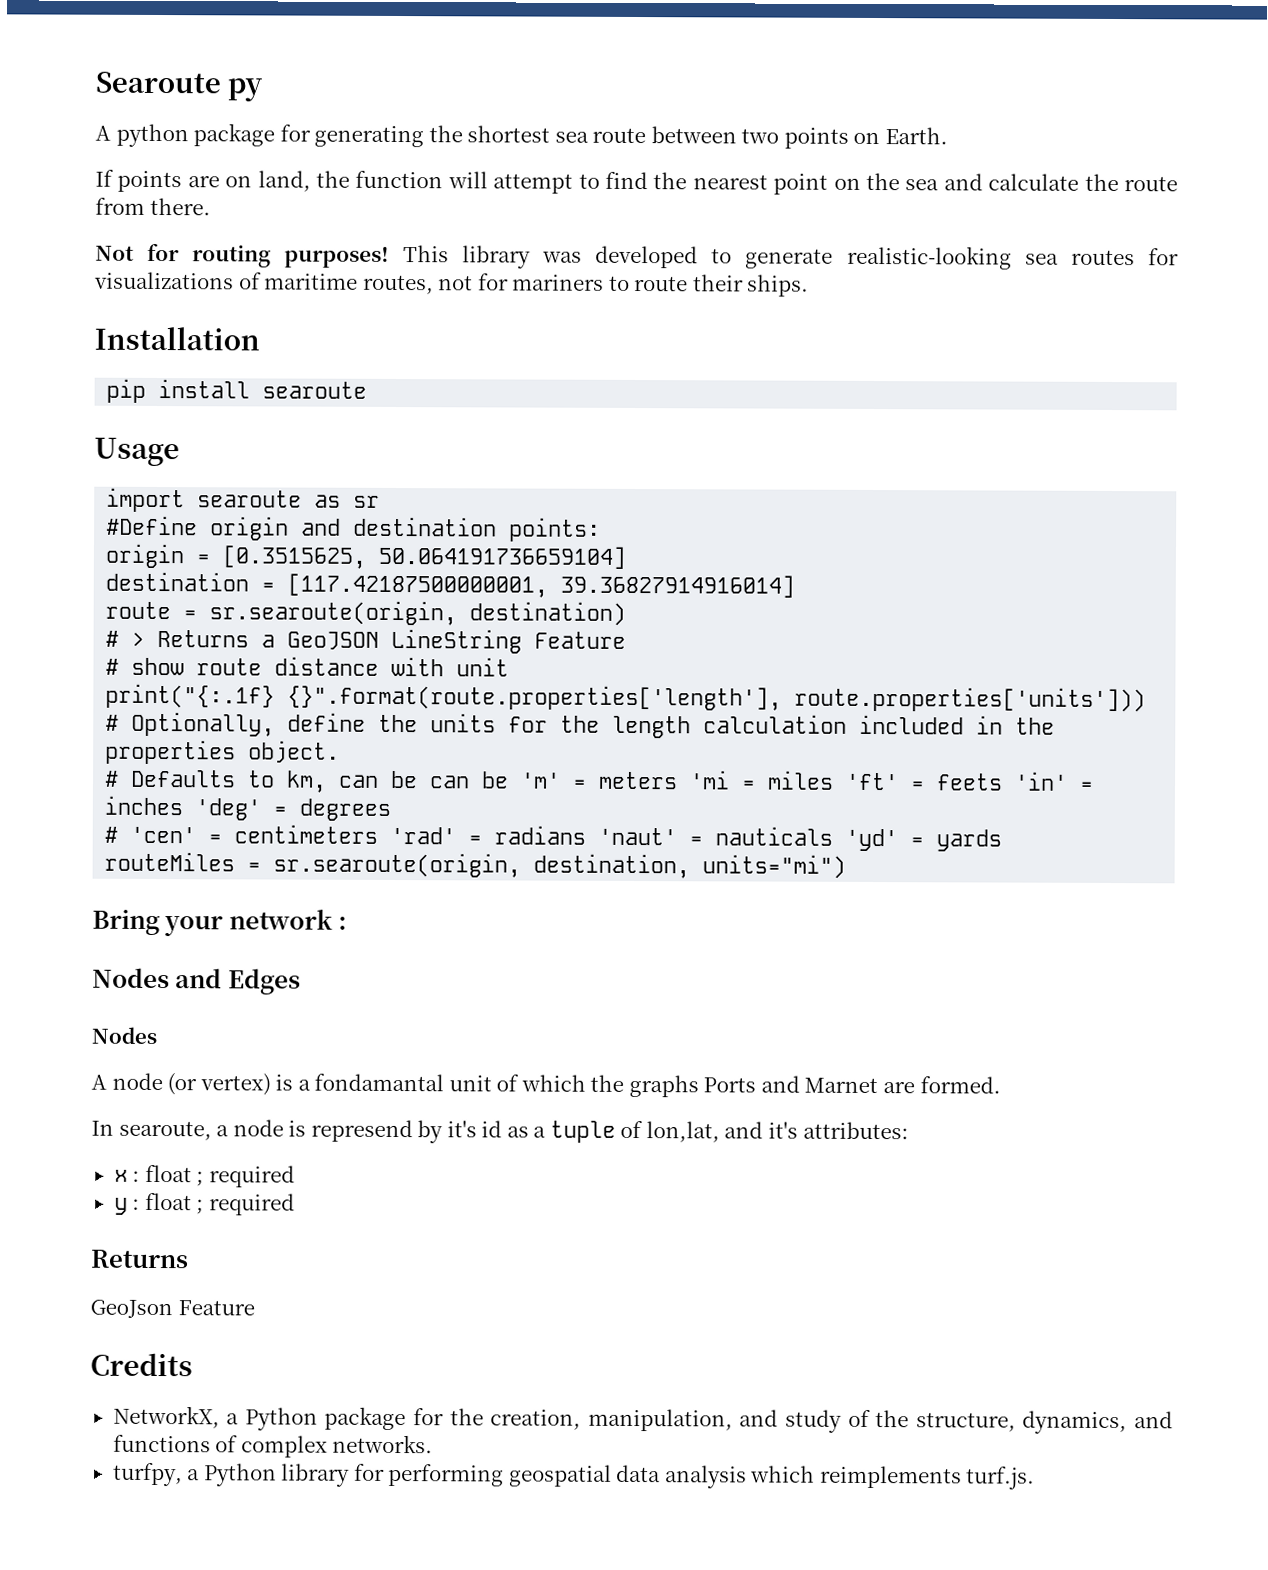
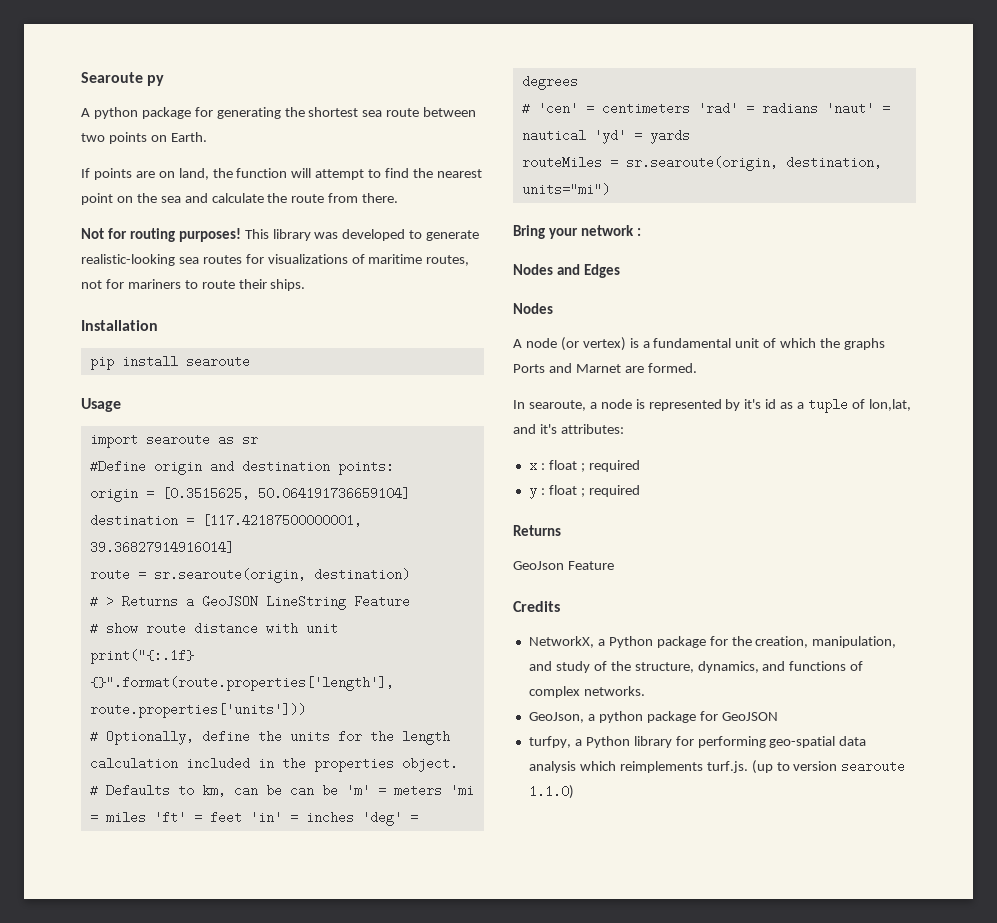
[936,773,1004,791] feets -> [209,811,242,824] feet
[715,826,834,846] nauticals -> [521,129,586,142] nautical
[314,1073,445,1092] fondamantal -> [653,338,732,348] fundamental
[310,1119,413,1143] represend -> [648,399,722,411] represented
(434, 1444) none -> [528,711,778,723] // GeoJson, a python package for GeoJSON
[508,1464,612,1487] geospatial -> [769,736,836,748] geo-spatial
(1036, 1478) none -> [751,760,906,774] [528,785,574,799] (up to version searoute 1.1.0)

